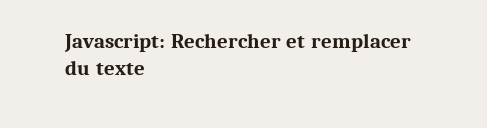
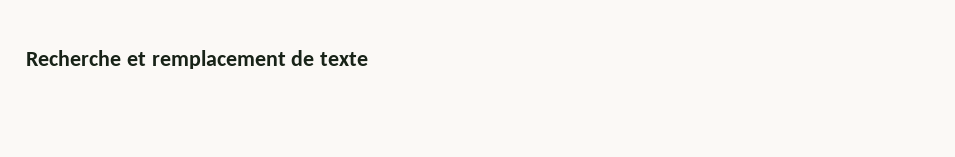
[64,33,411,52] [65,60,90,75] Javascript: Rechercher et remplacer du -> [26,50,315,69] Recherche et remplacement de

